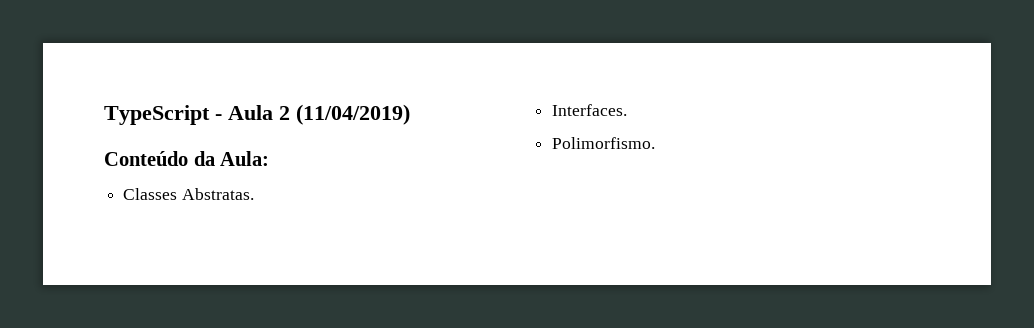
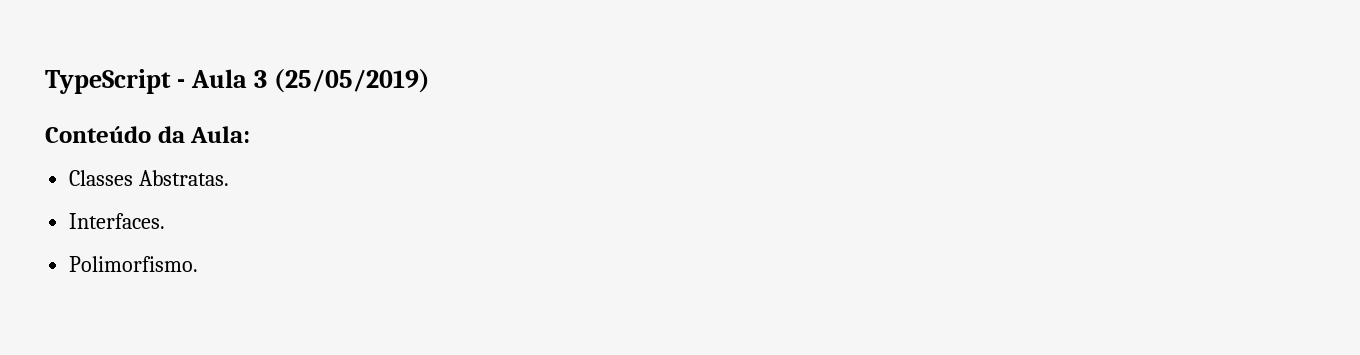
[279,104,410,125] 2 (11/04/2019) -> [253,69,430,93] 3 (25/05/2019)

